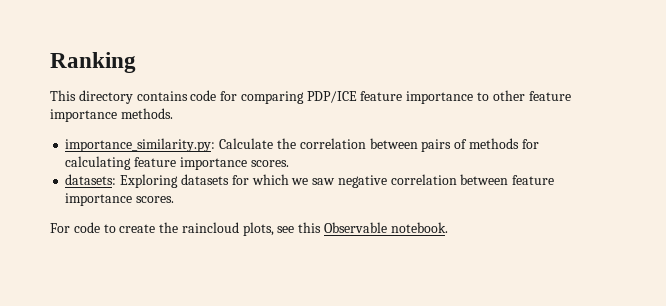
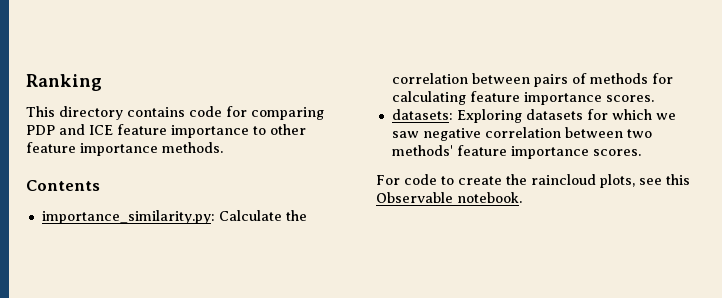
[306,91,357,103] PDP/ICE -> [26,124,113,135] PDP and ICE
(173, 113) none -> [26,180,100,191] // Contents
(509, 179) none -> [626,129,652,138] [391,145,453,156] two methods'

